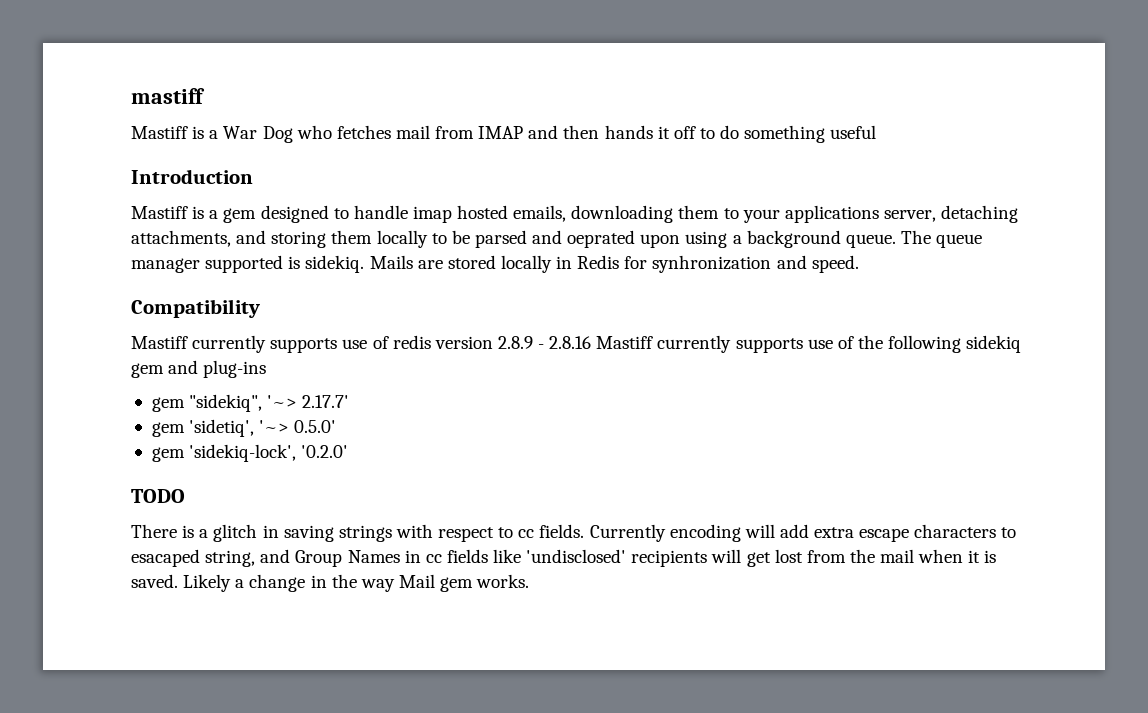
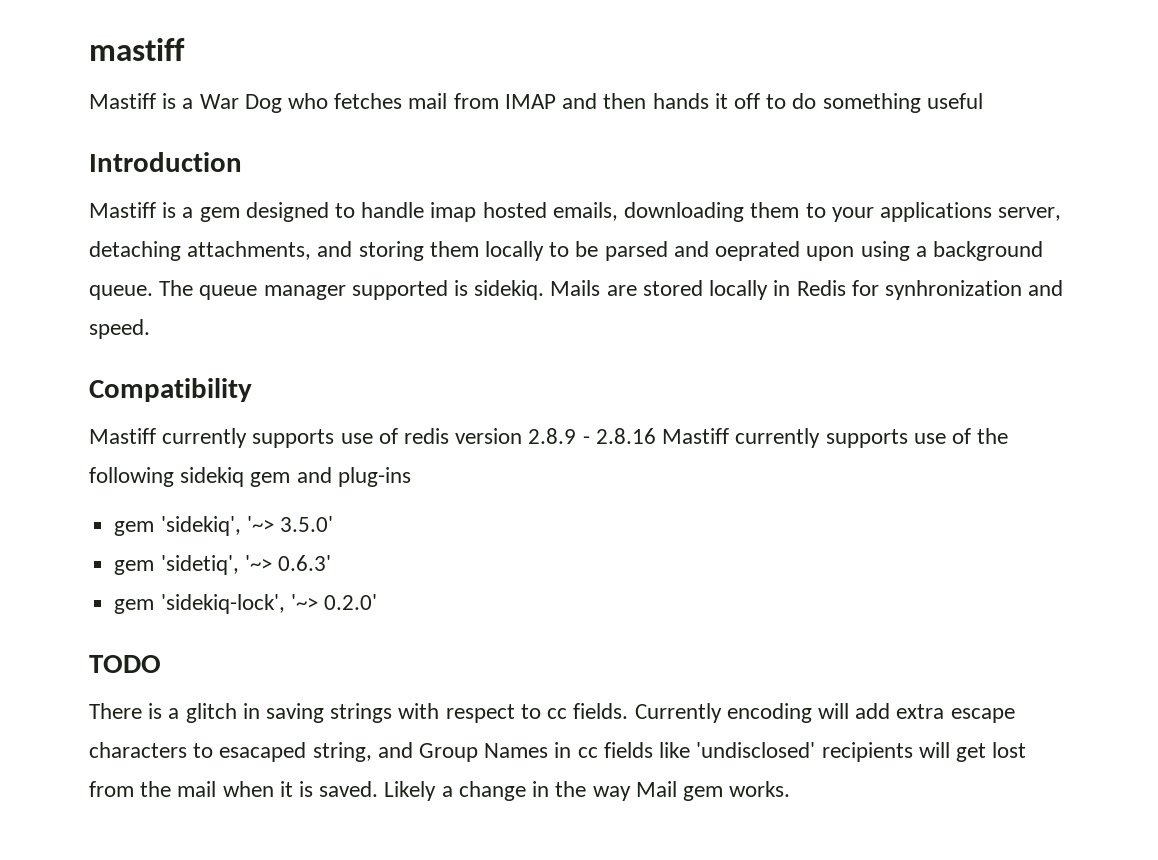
[189,394,350,412] "sidekiq", '~> 2.17.7' -> [160,516,333,536] 'sidekiq', '~> 3.5.0'
[294,420,337,433] 0.5.0' -> [277,555,331,571] 0.6.3'
[301,445,349,458] '0.2.0' -> [290,594,377,610] '~> 0.2.0'

